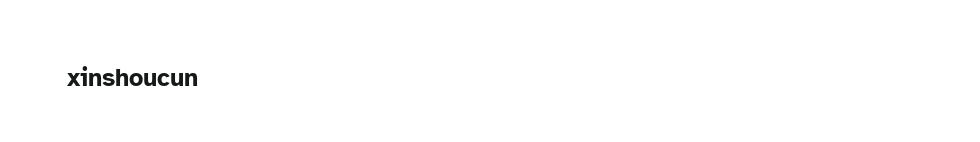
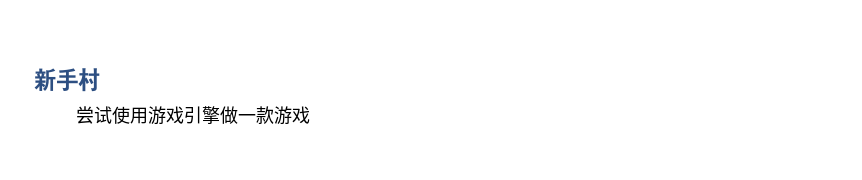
[67,66,198,86] xinshoucun -> [34,68,100,92] [76,106,311,125] 新手村 // 尝试使用游戏引擎做一款游戏

